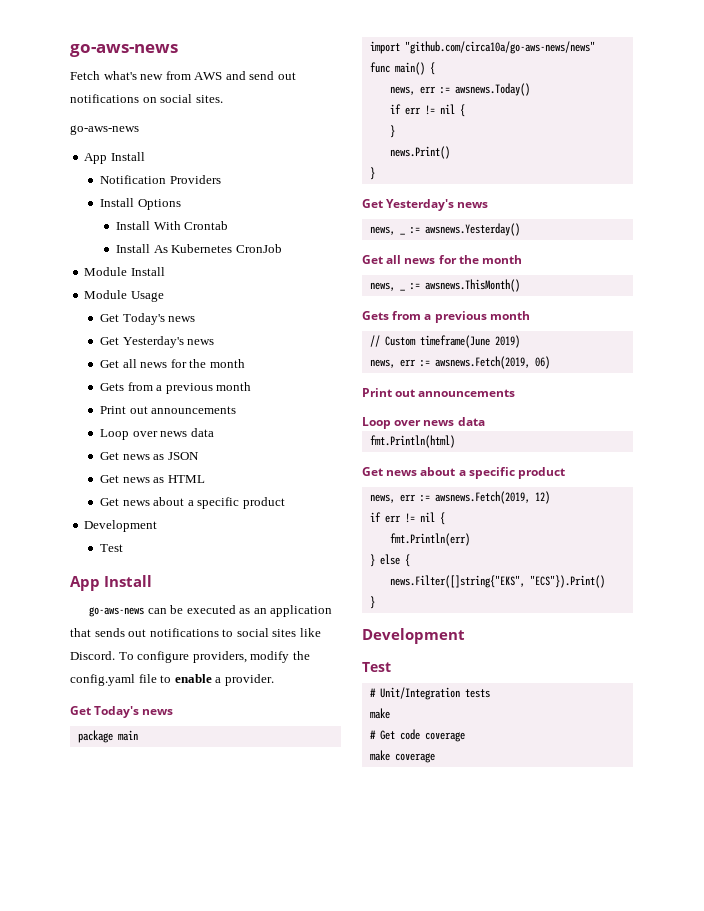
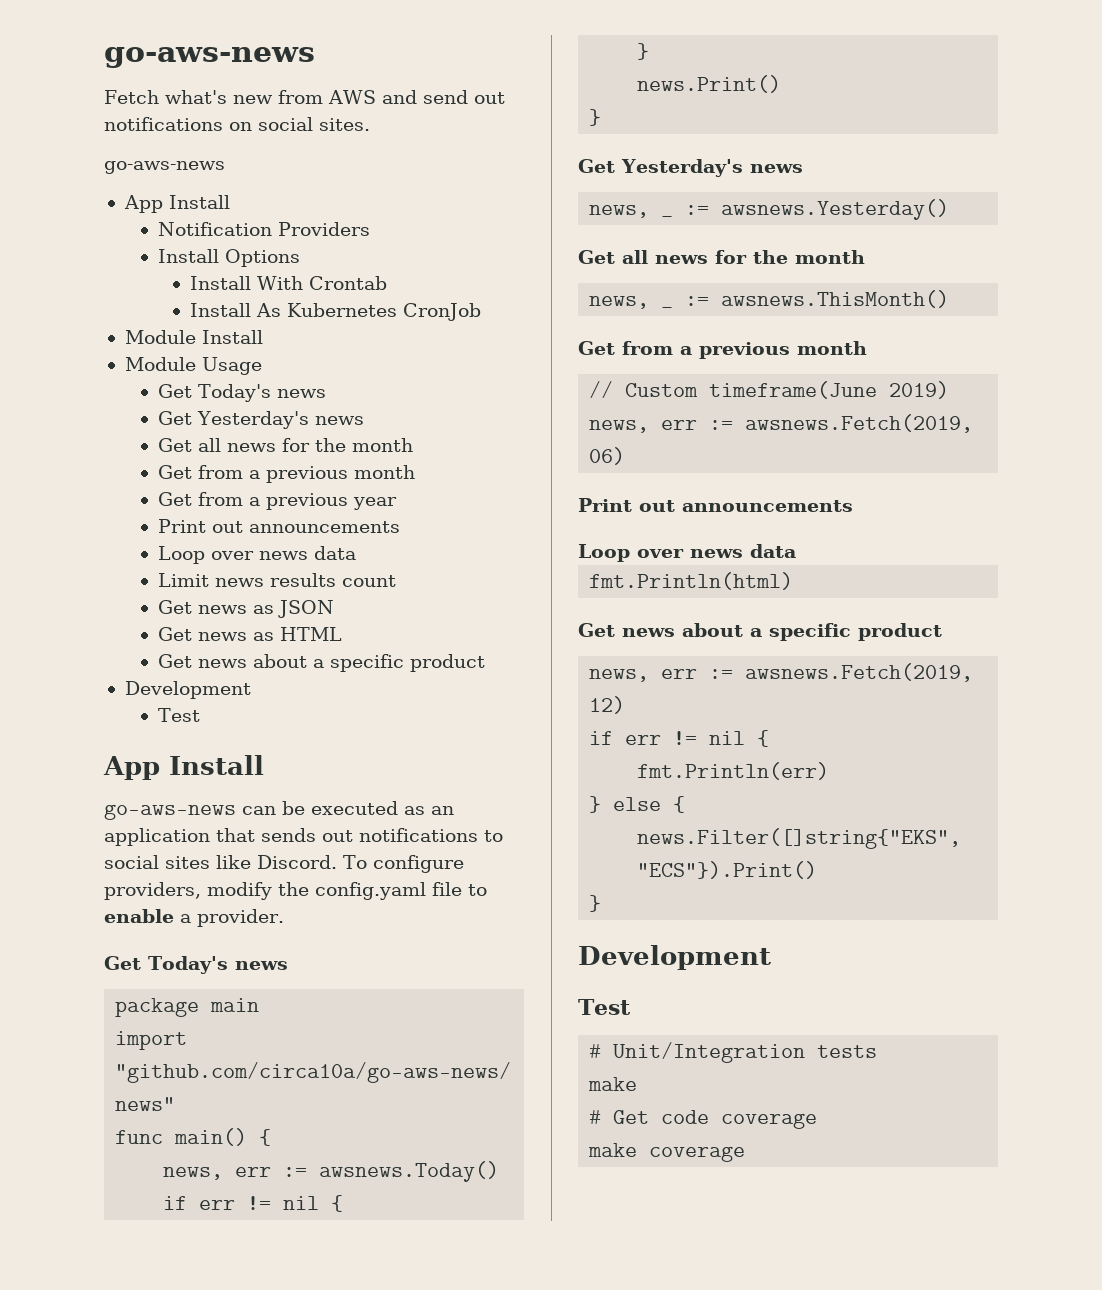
[100,382,252,394] [100,406,237,414] [100,428,214,440] Gets from a previous month // Print out announcements // Loop over news data -> [157,465,415,483] [157,492,397,510] [157,519,400,533] [157,546,356,564] [157,573,396,587] Get from a previous month // Get from a previous year // Print out announcements // Loop over news data // Limit news results count
[362,311,389,320] Gets -> [578,341,615,355] Get

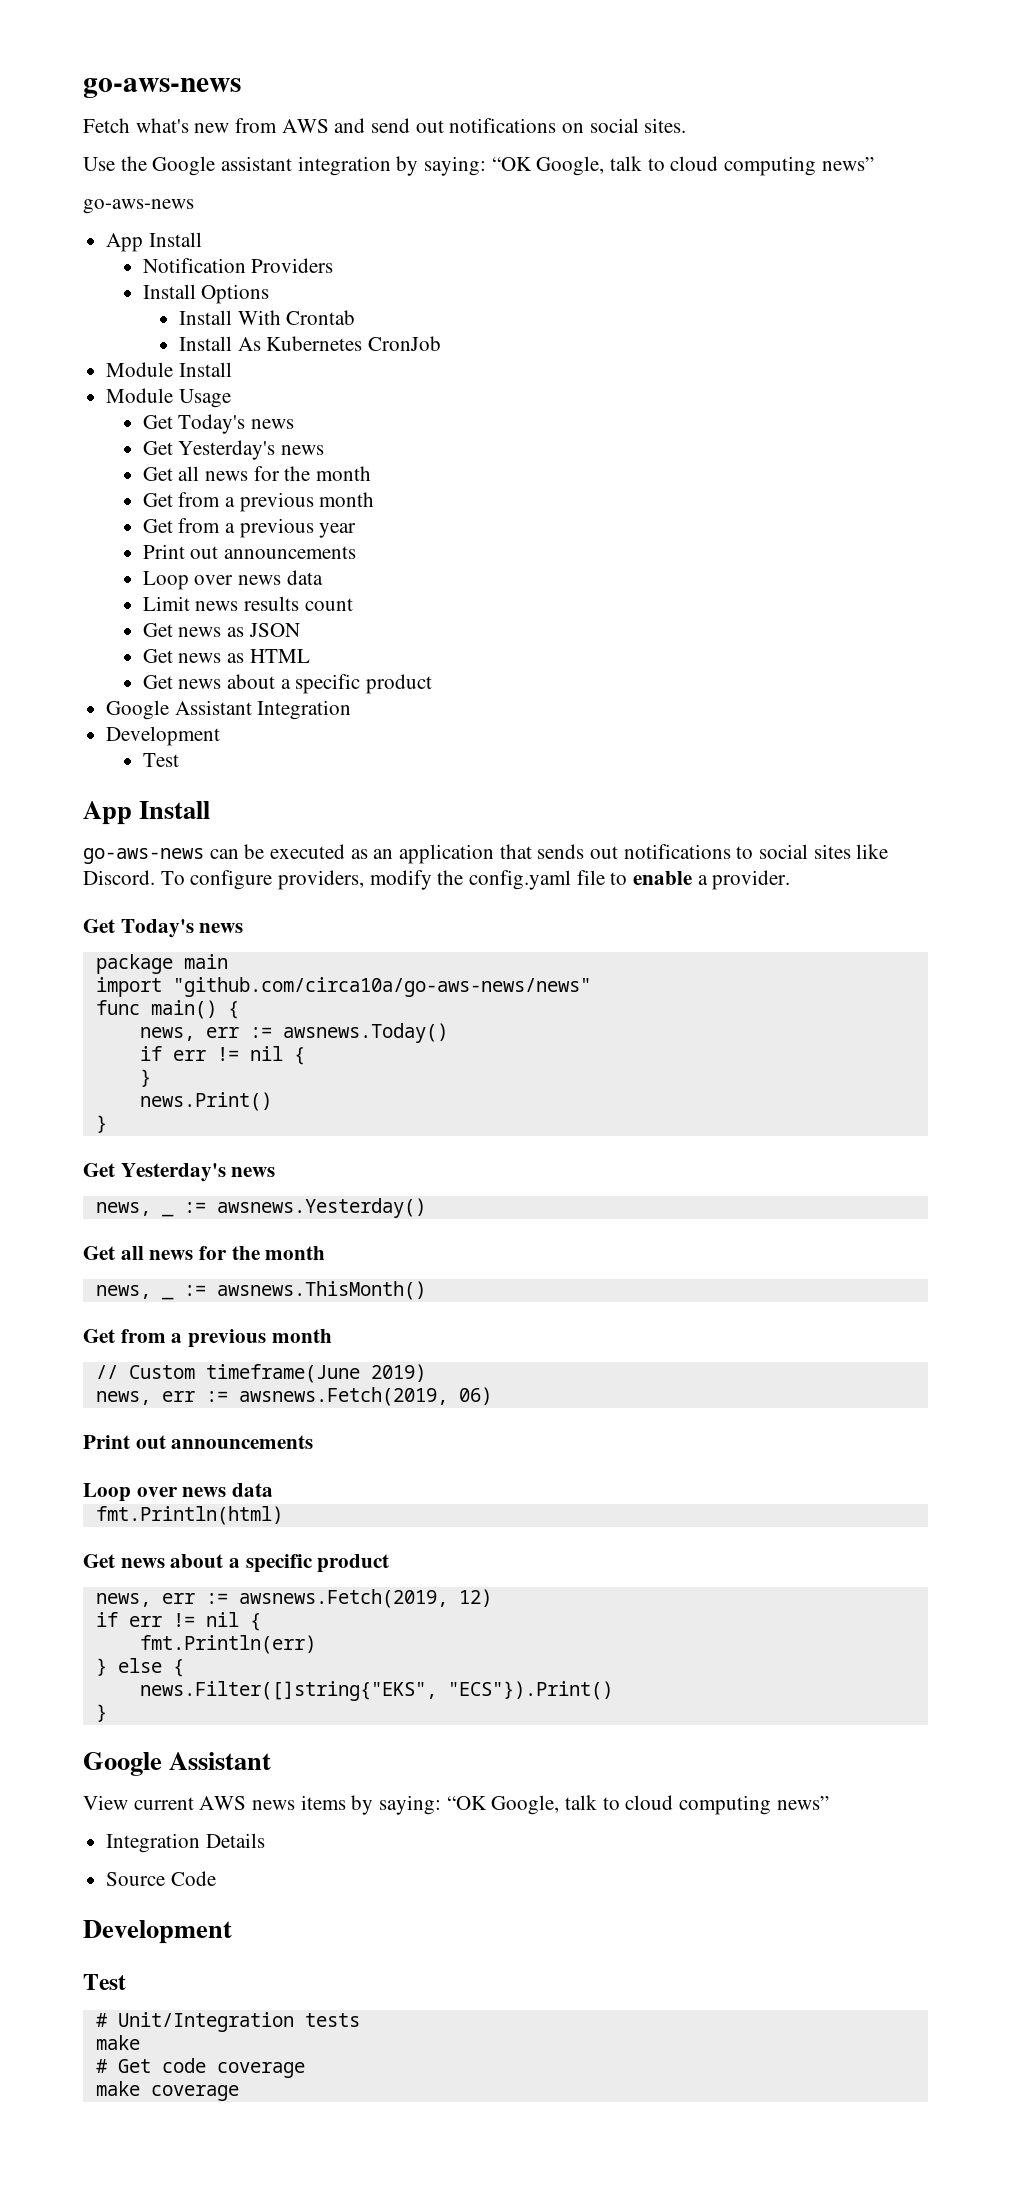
(370, 124) none -> [83,156,874,176] // Use the Google assistant integration by saying: “OK Google, talk to cloud computing news”
(485, 663) none -> [106,700,352,720] // Google Assistant Integration
(602, 903) none -> [83,1752,272,1776] [83,1795,829,1815] [106,1833,265,1853] [106,1871,216,1886] // Google Assistant // View current AWS news items by saying: “OK Google, talk to cloud computing news” // Integration Details // Source Code

